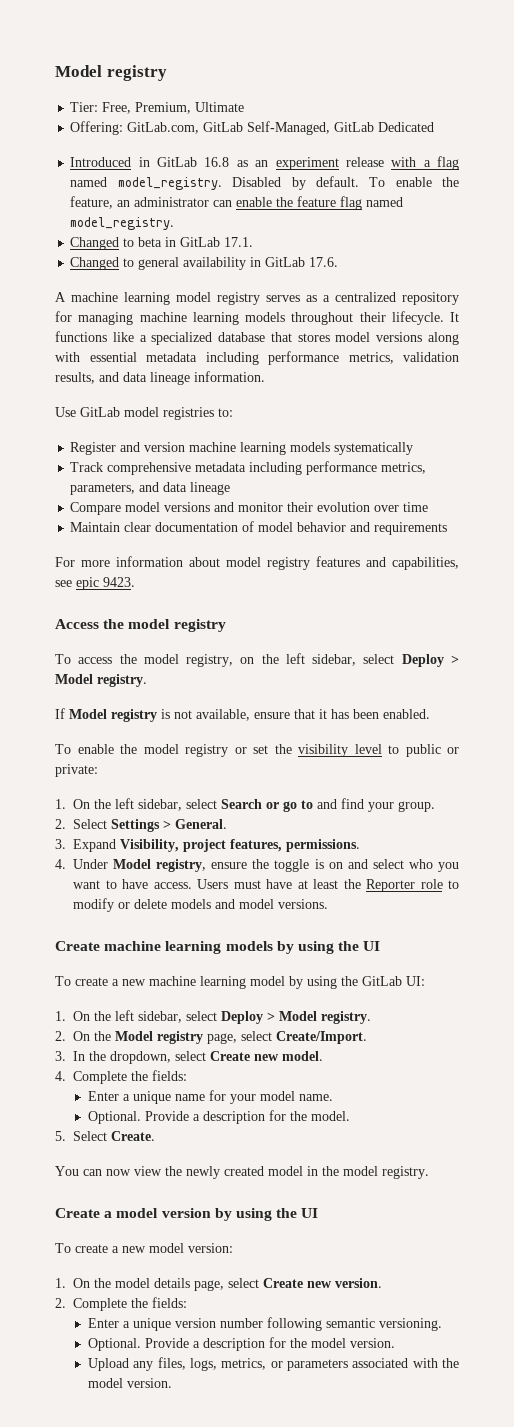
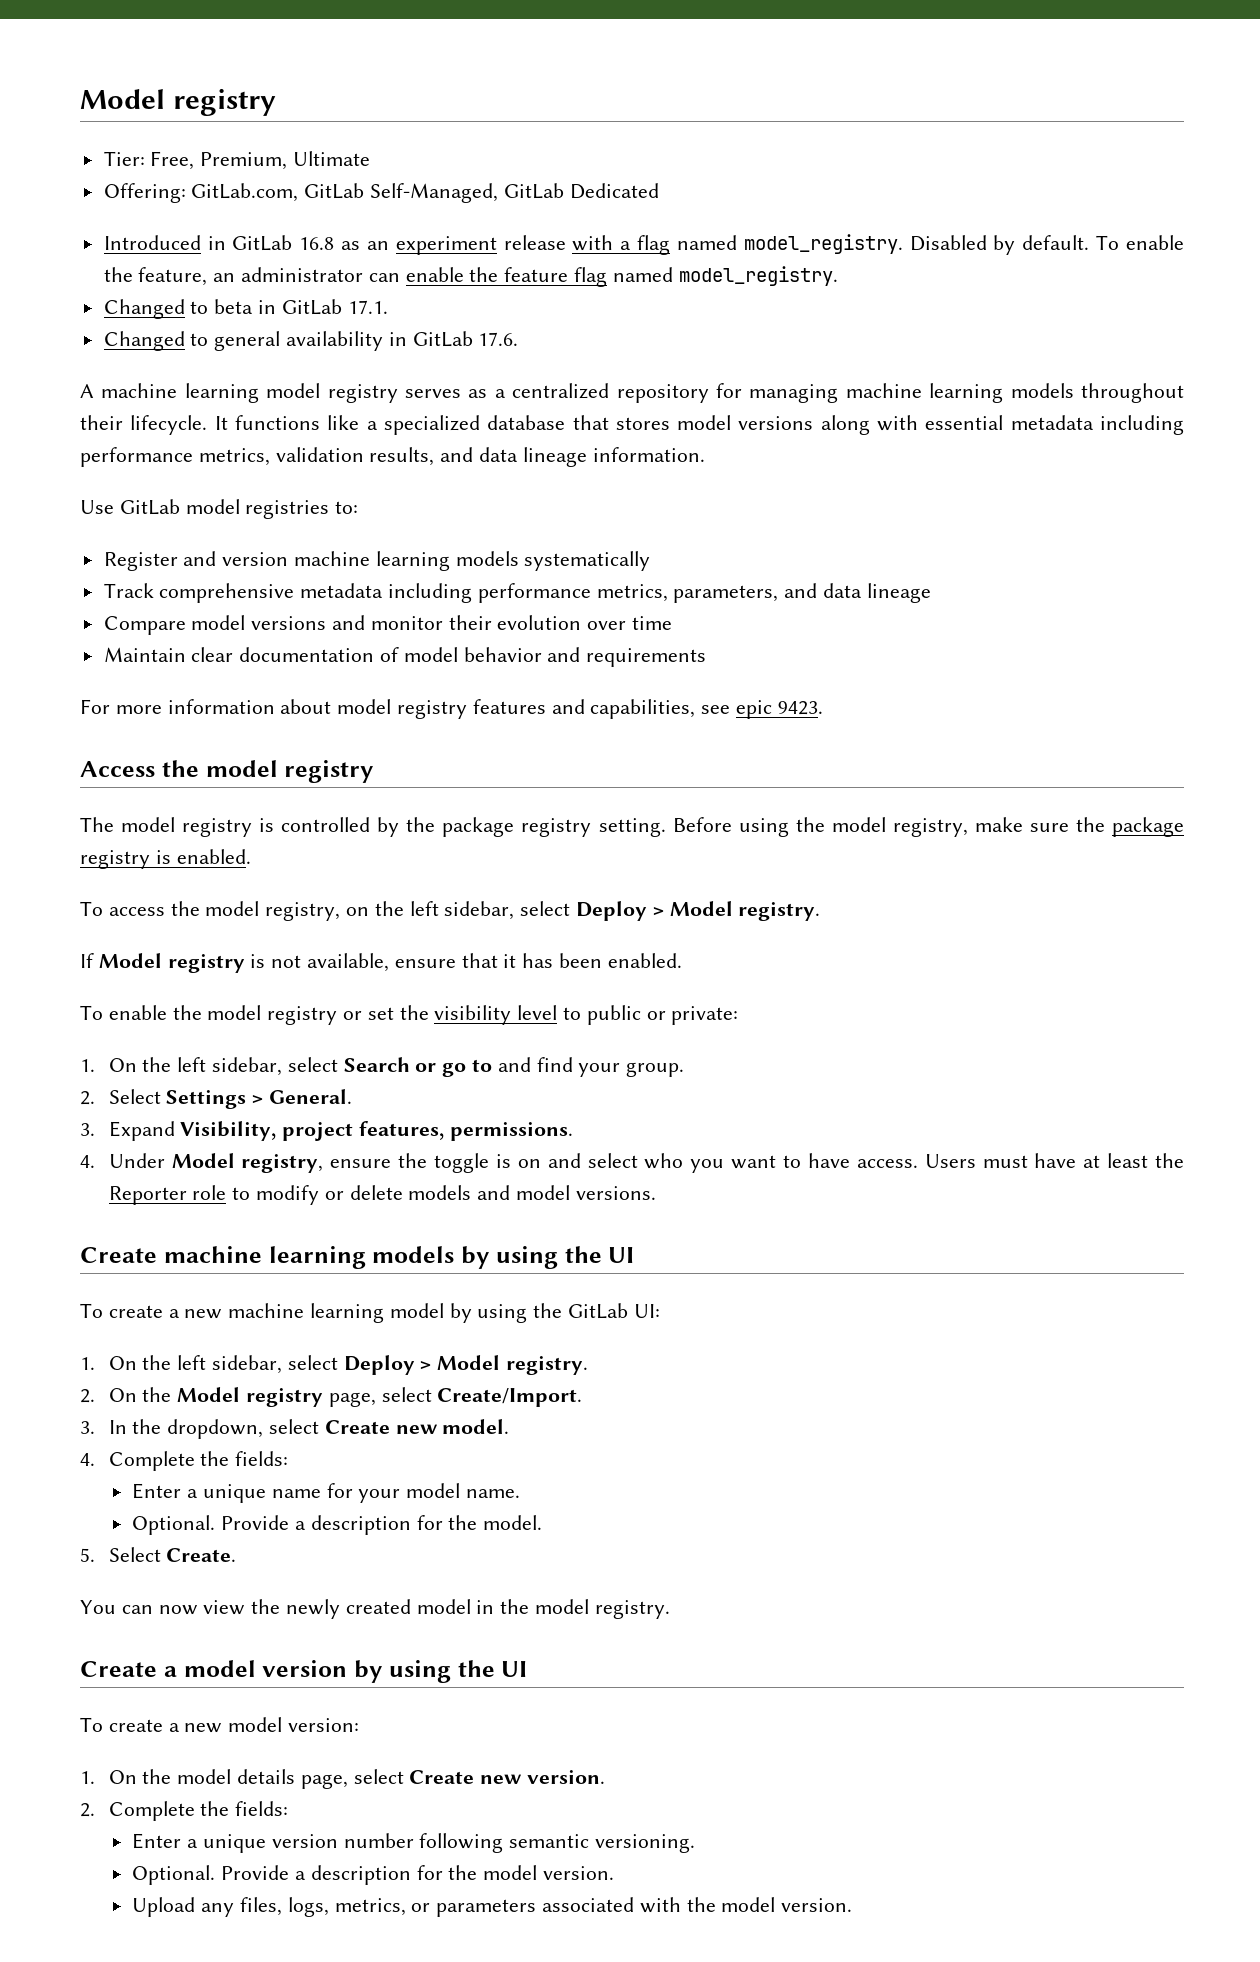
(226, 625) none -> [80,817,1184,837] [80,849,251,869] // The model registry is controlled by the package registry setting. Before using the model registry, make sure the package registry is enabled.

